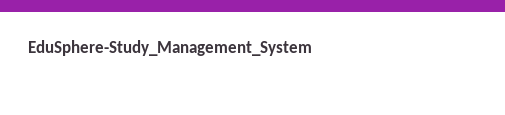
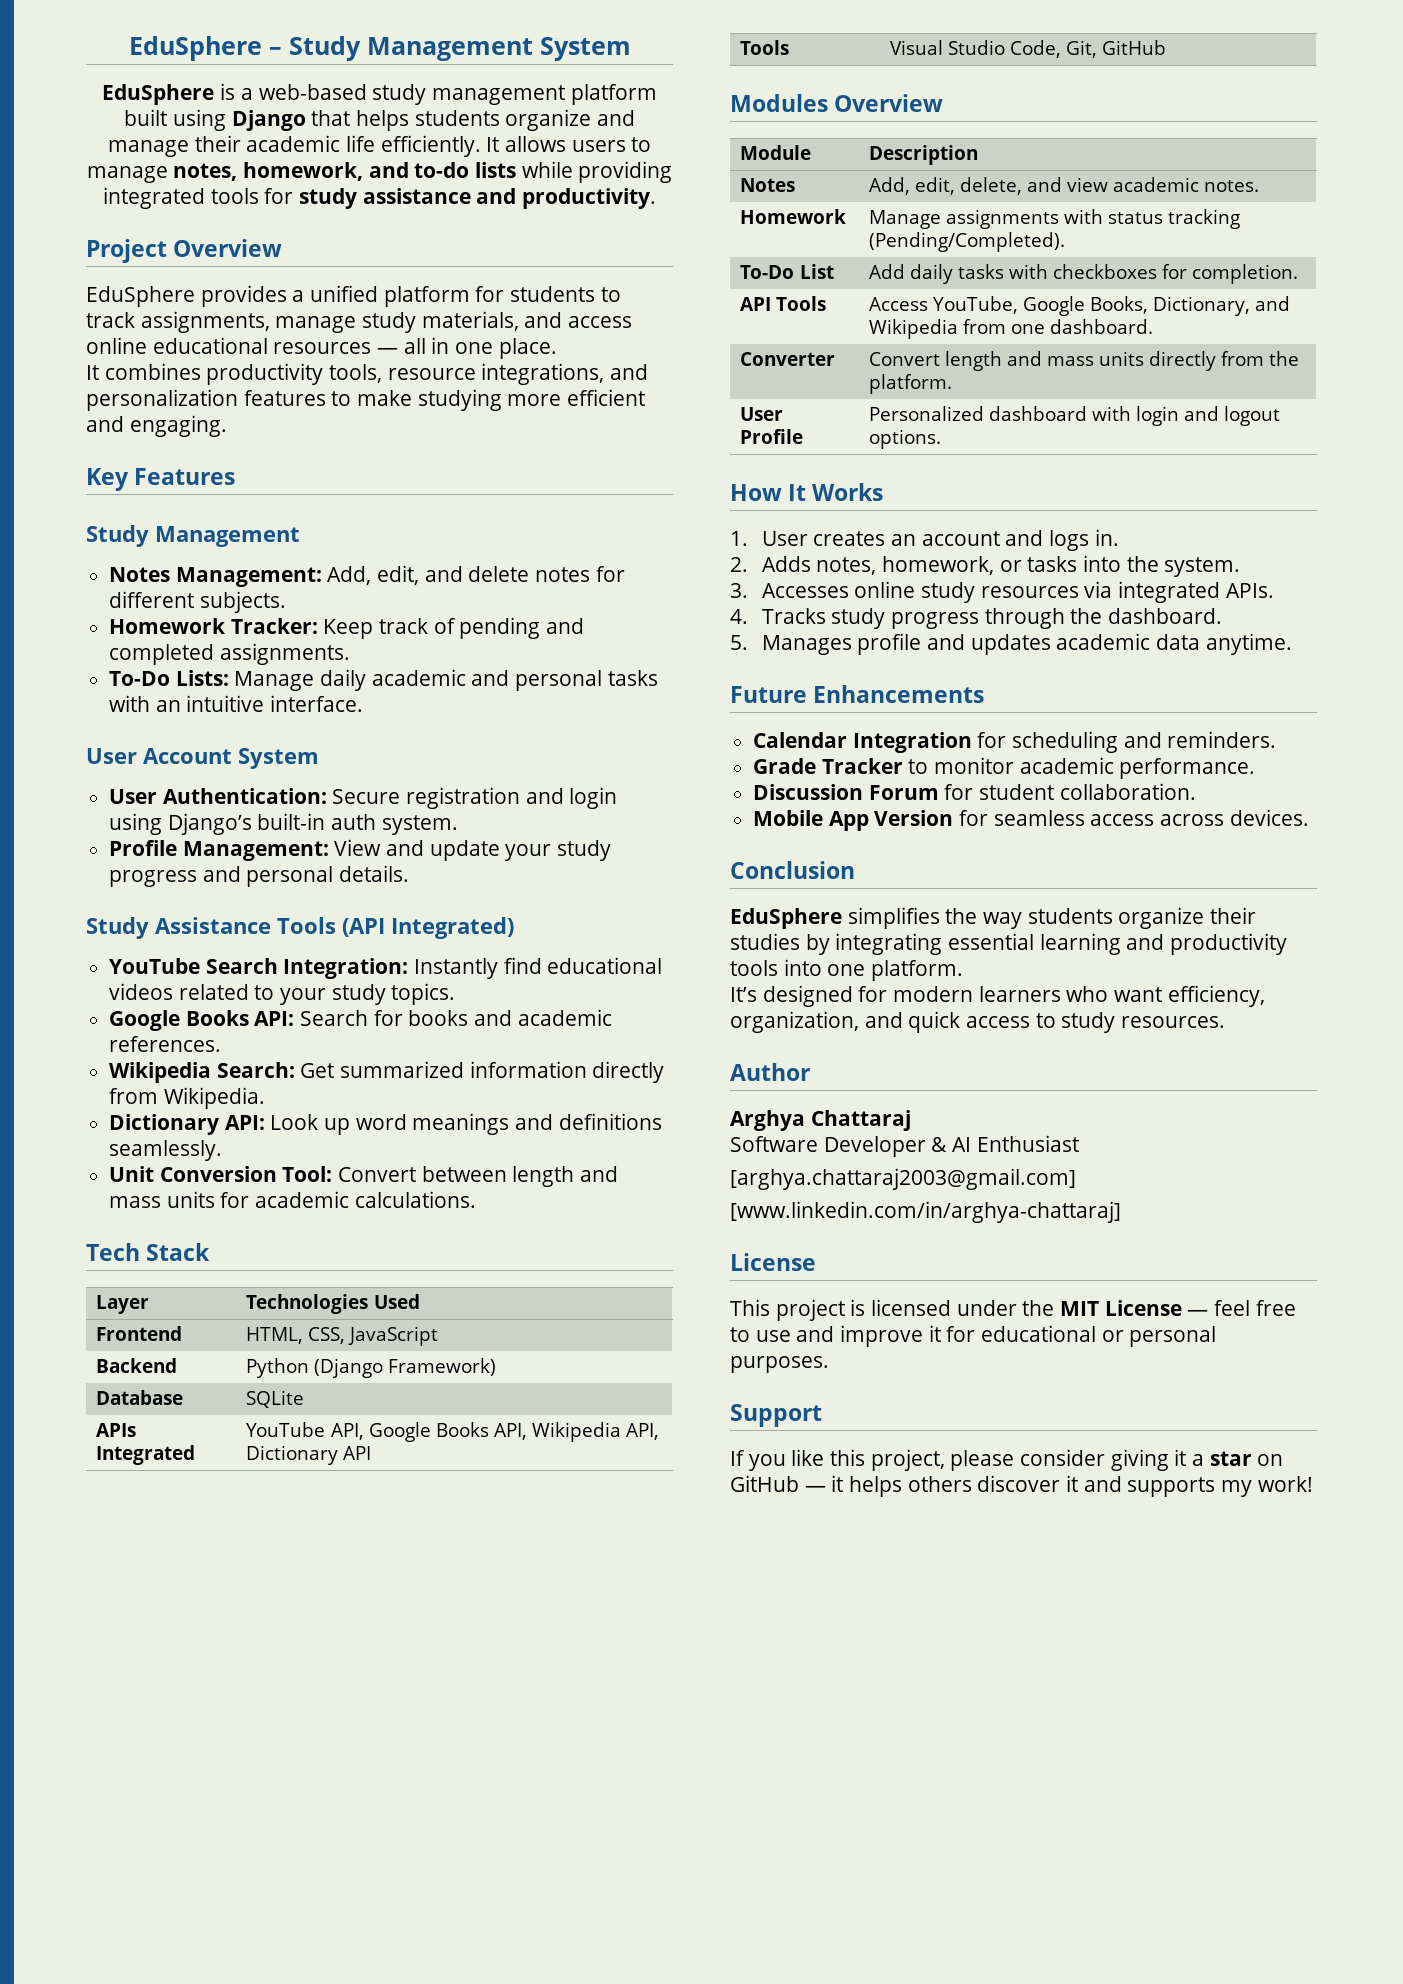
[28,40,312,56] EduSphere-Study_Management_System -> [128,36,631,61] [102,83,657,105] [124,109,635,131] [107,135,652,157] [86,161,673,183] [102,187,657,209] [86,239,283,263] [86,285,621,307] [86,311,633,333] [86,337,557,359] [86,363,649,385] [86,389,646,411] [86,415,227,437] [86,468,236,491] [86,525,300,547] [109,565,625,587] [109,591,286,613] [109,617,585,639] [109,643,350,665] [109,669,658,691] [109,695,364,712] [86,748,319,769] [109,787,618,809] [109,813,458,835] [109,839,612,861] [109,865,410,887] [86,917,514,939] [109,957,663,979] [109,983,456,1005] [109,1009,612,1031] [109,1036,222,1052] [109,1061,665,1083] [109,1087,265,1109] [109,1113,662,1135] [109,1140,223,1161] [109,1166,619,1187] [109,1191,476,1208] [86,1243,211,1261] [95,1295,149,1314] [245,1294,420,1314] [95,1326,182,1341] [245,1326,438,1346] [95,1358,177,1373] [245,1358,496,1378] [95,1390,183,1405] [245,1390,304,1408] [95,1423,136,1437] [95,1445,195,1465] [245,1422,660,1442] [245,1445,371,1465] [739,40,790,55] [889,40,1167,58] [730,94,944,112] [739,145,811,160] [868,145,978,165] [739,178,795,192] [868,177,1260,195] [739,209,846,224] [868,209,1241,229] [868,232,1065,252] [739,264,834,279] [868,264,1299,284] [739,296,826,311] [868,296,1291,316] [868,319,1153,339] [739,352,835,366] [868,351,1300,371] [868,374,952,394] [739,407,783,421] [739,429,803,444] [868,406,1281,426] [868,429,941,449] [730,483,884,501] [730,529,1119,551] [730,555,1241,577] [730,581,1274,603] [730,608,1222,629] [730,633,1292,655] [730,685,985,703] [753,731,1277,753] [753,757,1256,779] [753,783,1196,800] [753,809,1309,831] [730,861,855,879] [730,907,1257,929] [730,933,1288,955] [730,959,964,981] [730,985,1265,1007] [730,1011,1226,1033] [730,1063,810,1081] [730,1110,911,1131] [730,1135,1079,1157] [730,1168,1076,1190] [730,1201,1121,1223] [730,1253,816,1271] [730,1299,1296,1321] [730,1325,1217,1347] [730,1356,829,1373] [730,1404,822,1427] [730,1449,1284,1471] [730,1475,1313,1497] EduSphere – Study Management System // EduSphere is a web-based study management platform built using Django that helps students organize and manage their academic life efficiently. It allows users to manage notes, homework, and to-do lists while providing integrated tools for study assistance and productivity. // Project Overview // EduSphere provides a unified platform for students to track assignments, manage study materials, and access online educational resources — all in one place. // It combines productivity tools, resource integrations, and personalization features to make studying more efficient and engaging. // Key Features // Study Management // Notes Management: Add, edit, and delete notes for different subjects. // Homework Tracker: Keep track of pending and completed assignments. // To-Do Lists: Manage daily academic and personal tasks with an intuitive interface. // User Account System // User Authentication: Secure registration and login using Django’s built-in auth system. // Profile Management: View and update your study progress and personal details. // Study Assistance Tools (API Integrated) // YouTube Search Integration: Instantly find educational videos related to your study topics. // Google Books API: Search for books and academic references. // Wikipedia Search: Get summarized information directly from Wikipedia. // Dictionary API: Look up word meanings and definitions seamlessly. // Unit Conversion Tool: Convert between length and mass units for academic calculations. // Tech Stack // Layer | Technologies Used // Frontend | HTML, CSS, JavaScript // Backend | Python (Django Framework) // Database | SQLite // APIs Integrated | YouTube API, Google Books API, Wikipedia API, Dictionary API // Tools | Visual Studio Code, Git, GitHub // Modules Overview // Module | Description // Notes | Add, edit, delete, and view academic notes. // Homework | Manage assignments with status tracking (Pending/Completed). // To-Do List | Add daily tasks with checkboxes for completion. // API Tools | Access YouTube, Google Books, Dictionary, and Wikipedia from one dashboard. // Converter | Convert length and mass units directly from the platform. // User Profile | Personalized dashboard with login and logout options. // How It Works // 1. User creates an account and logs in. // 2. Adds notes, homework, or tasks into the system. // 3. Accesses online study resources via integrated APIs. // 4. Tracks study progress through the dashboard. // 5. Manages profile and updates academic data anytime. // Future Enhancements // Calendar Integration for scheduling and reminders. // Grade Tracker to monitor academic performance. // Discussion Forum for student collaboration. // Mobile App Version for seamless access across devices. // Conclusion // EduSphere simplifies the way students organize their studies by integrating essential learning and productivity tools into one platform. // It’s designed for modern learners who want efficiency, organization, and quick access to study resources. // Author // Arghya Chattaraj // Software Developer & AI Enthusiast // [arghya.chattaraj2003@gmail.com] // [www.linkedin.com/in/arghya-chattaraj] // License // This project is licensed under the MIT License — feel free to use and improve it for educational or personal purposes. // Support // If you like this project, please consider giving it a star on GitHub — it helps others discover it and supports my work!

